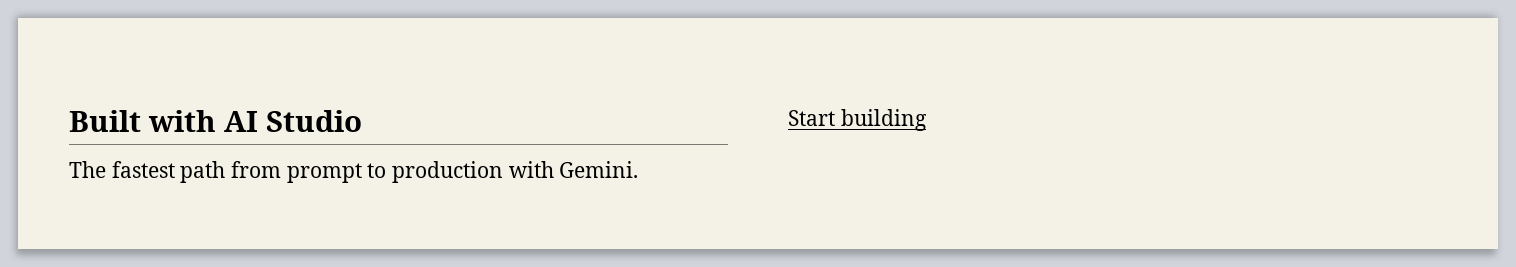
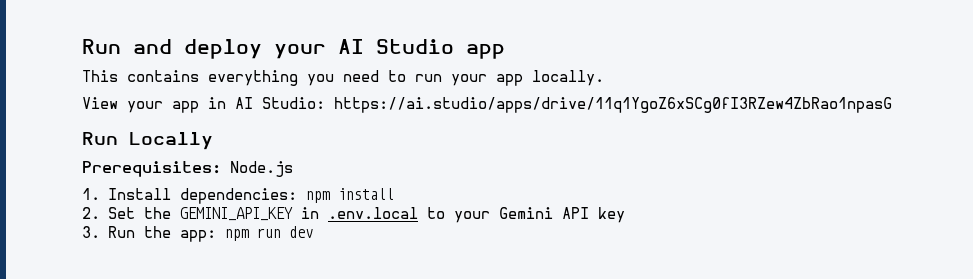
[69,110,362,132] [69,161,639,183] [788,109,927,131] Built with AI Studio // The fastest path from prompt to production with Gemini. // Start building -> [82,39,505,59] [82,70,604,86] [82,97,892,113] [82,132,213,150] [82,161,293,177] [82,188,394,204] [82,207,625,223] [82,226,313,242] Run and deploy your AI Studio app // This contains everything you need to run your app locally. // View your app in AI Studio: https://ai.studio/apps/drive/11q1YgoZ6xSCg0fI3RZew4ZbRao1npasG // Run Locally // Prerequisites: Node.js // 1. Install dependencies: npm install // 2. Set the GEMINI_API_KEY in .env.local to your Gemini API key // 3. Run the app: npm run dev

